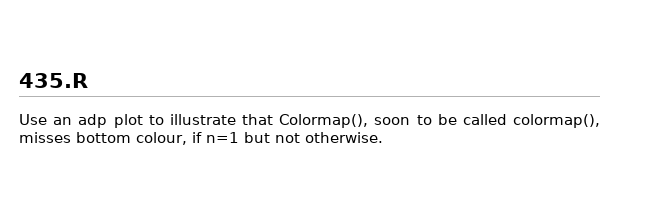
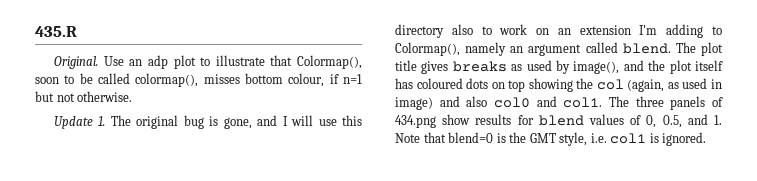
(88, 80) none -> [53,56,98,69] Original.
(383, 137) none -> [53,115,362,129] [395,24,722,38] [395,42,723,56] [395,60,723,74] [395,78,722,92] [395,96,723,110] [395,114,722,128] [395,132,707,146] // Update 1. The original bug is gone, and I will use this directory also to work on an extension I'm adding to Colormap(), namely an argument called blend. The plot title gives breaks as used by image(), and the plot itself has coloured dots on top showing the col (again, as used in image) and also col0 and col1. The three panels of 434.png show results for blend values of 0, 0.5, and 1. Note that blend=0 is the GMT style, i.e. col1 is ignored.

